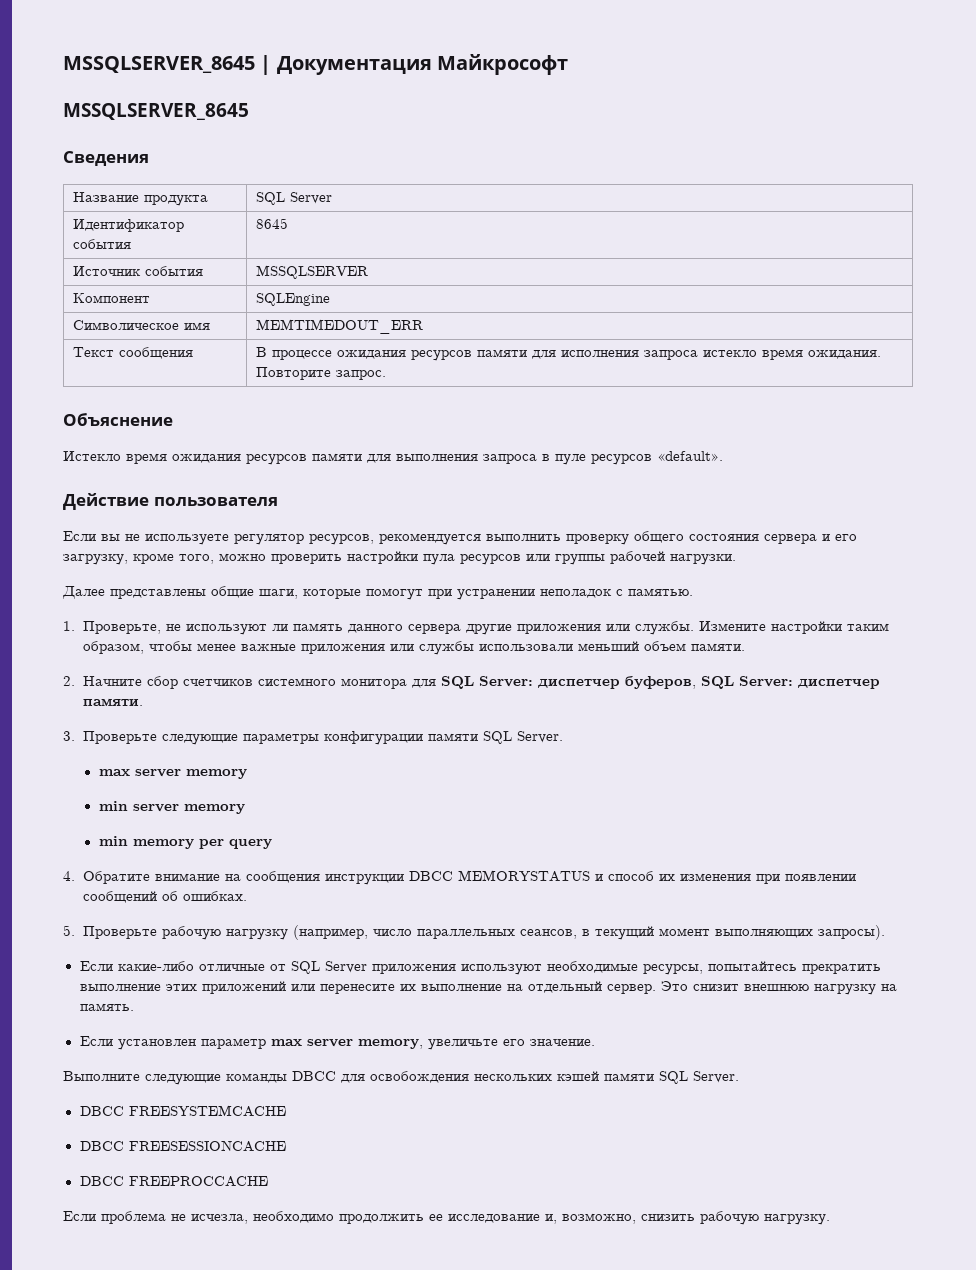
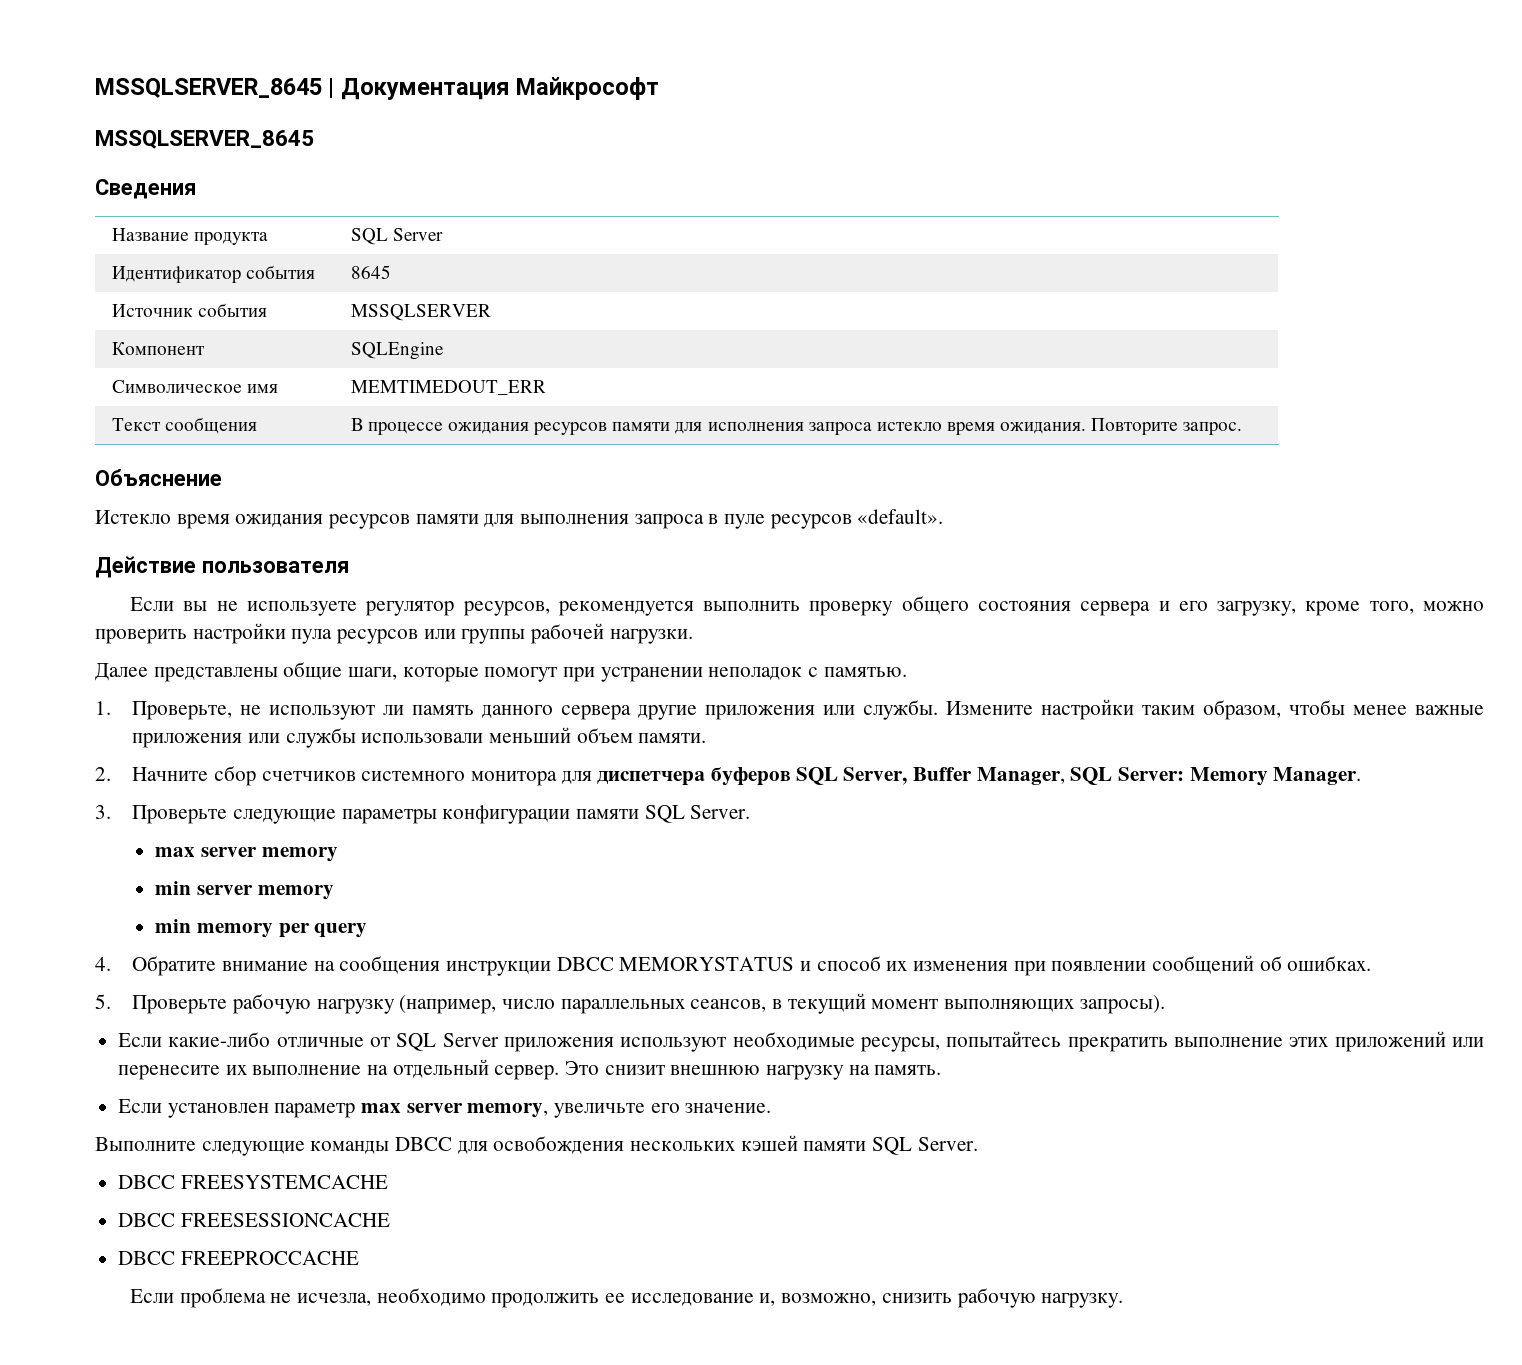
[440,676,880,689] [82,698,143,706] SQL Server: диспетчер буферов, SQL Server: диспетчер памяти. -> [597,767,1362,786] диспетчера буферов SQL Server, Buffer Manager, SQL Server: Memory Manager.

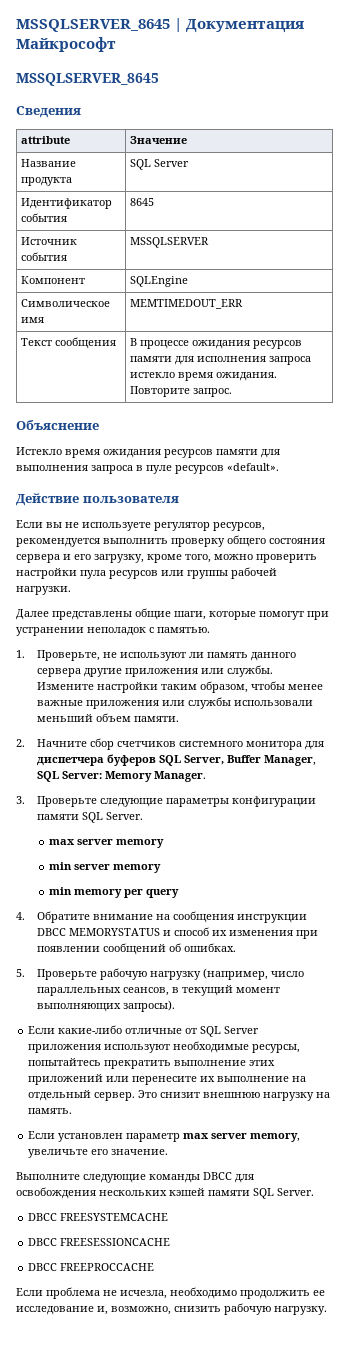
(196, 189) none -> [20,136,70,144] [129,136,187,144] // attribute | Значение

